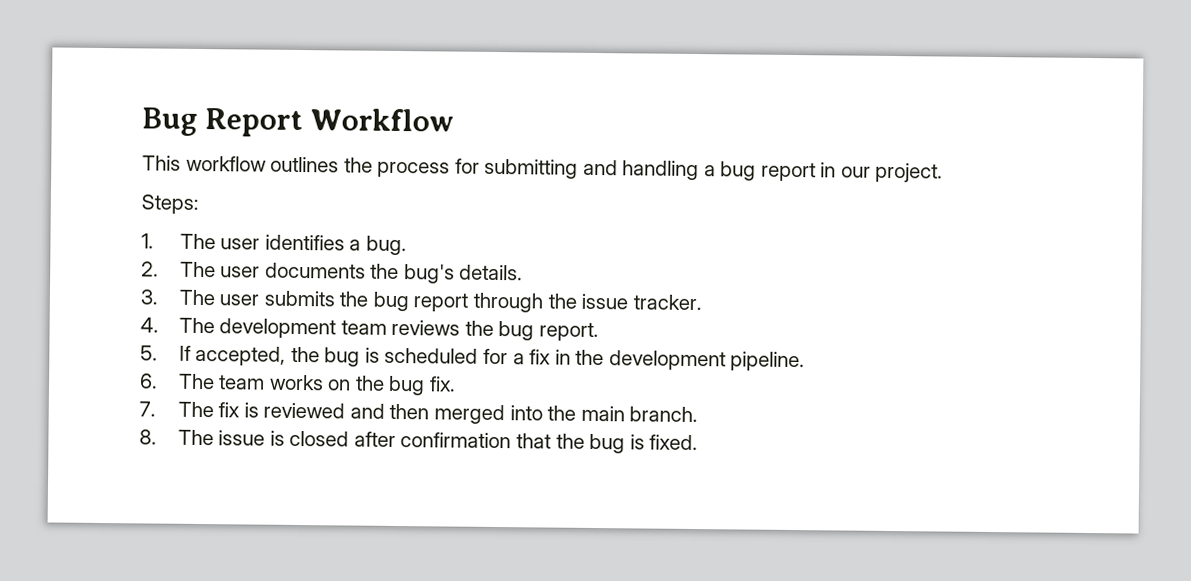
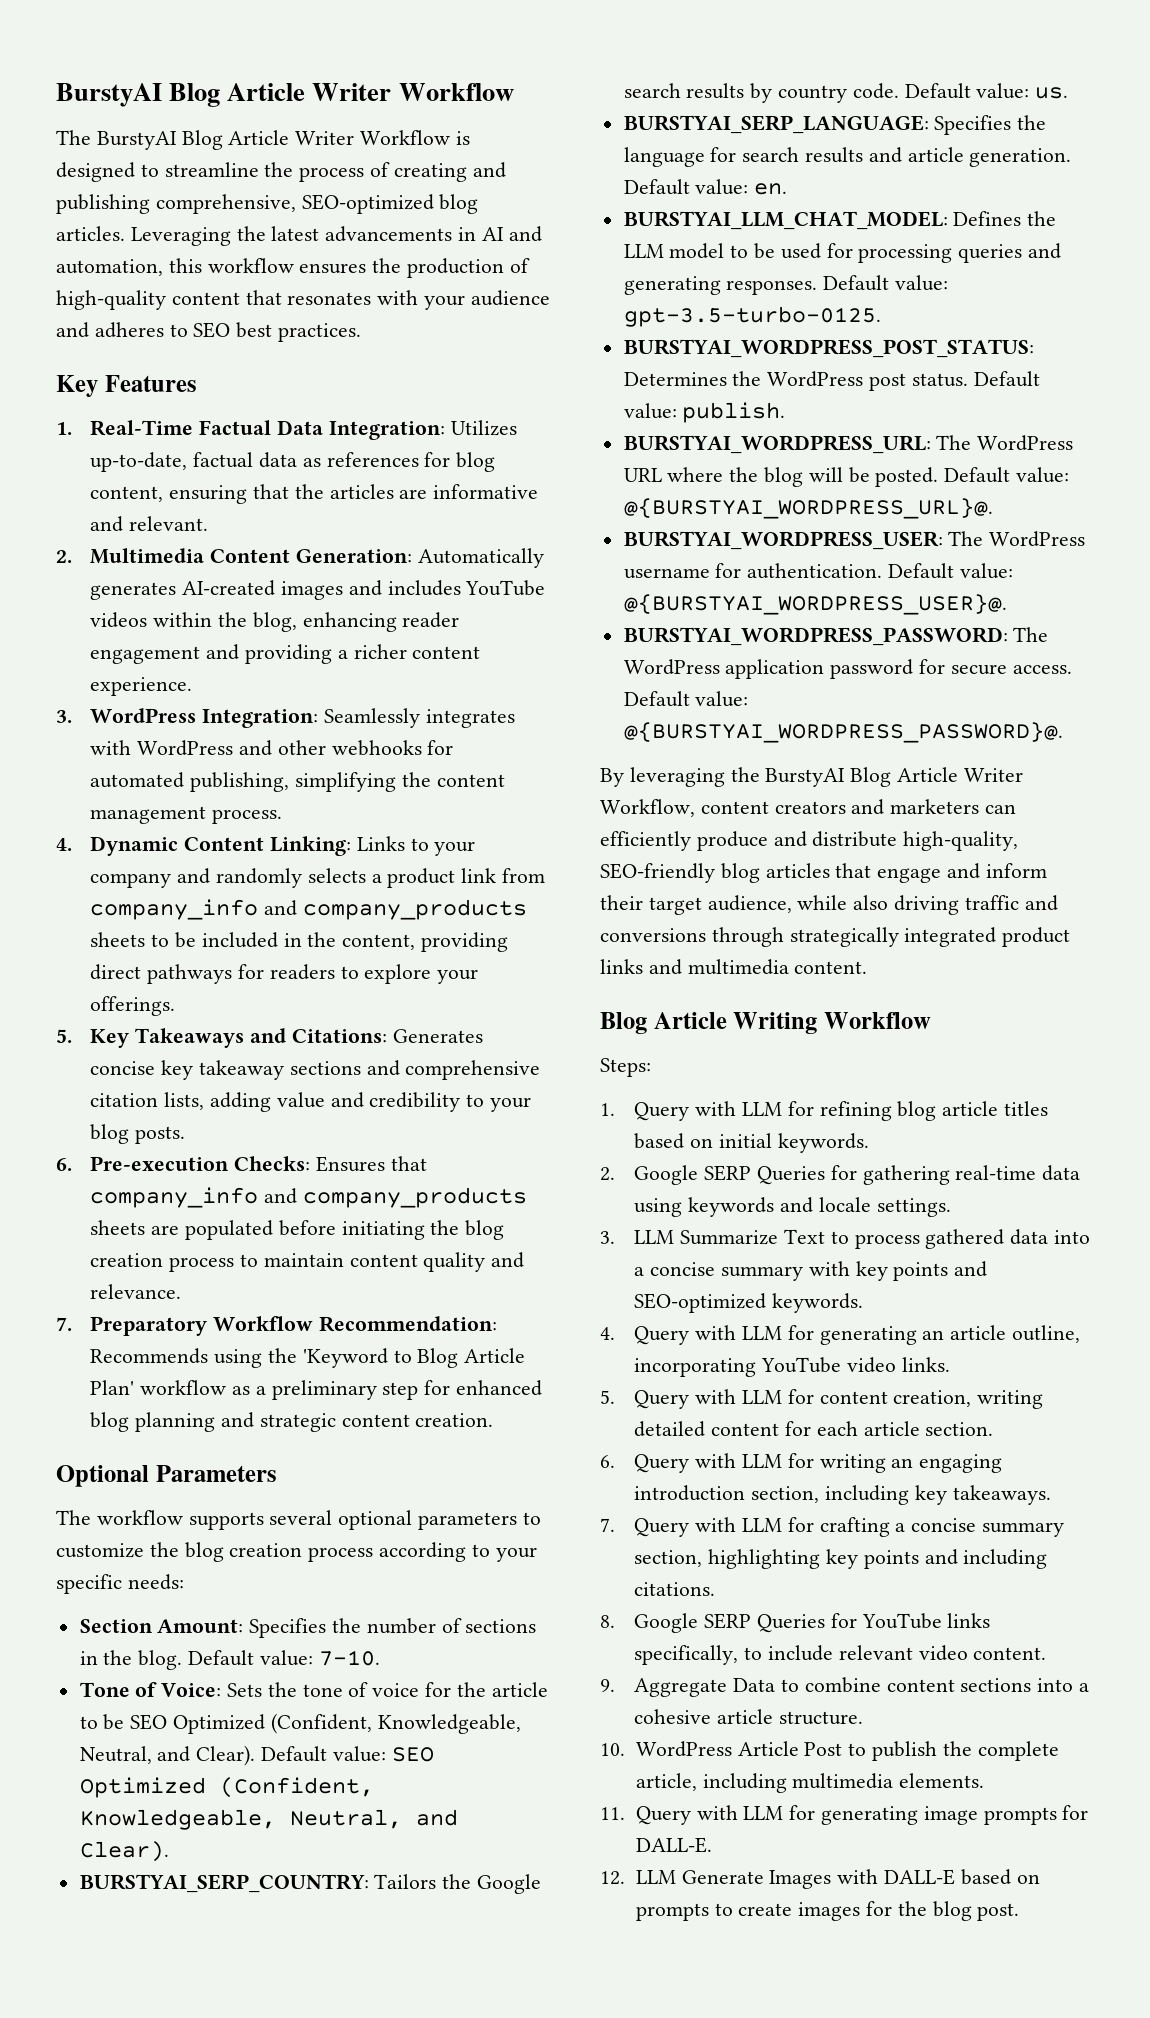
[142,107,455,138] [142,155,944,183] [141,194,199,214] [141,233,407,256] [141,261,524,284] [140,289,702,313] [140,317,600,342] [140,345,806,372] [139,373,457,396] [139,401,699,425] [139,429,699,454] Bug Report Workflow // This workflow outlines the process for submitting and handling a bug report in our project. // Steps: // 1. The user identifies a bug. // 2. The user documents the bug's details. // 3. The user submits the bug report through the issue tracker. // 4. The development team reviews the bug report. // 5. If accepted, the bug is scheduled for a fix in the development pipeline. // 6. The team works on the bug fix. // 7. The fix is reviewed and then merged into the main branch. // 8. The issue is closed after confirmation that the bug is fixed. -> [56,83,514,107] [56,130,470,150] [56,162,506,182] [56,194,479,214] [56,226,542,246] [56,258,530,278] [56,290,550,310] [56,322,362,342] [56,375,197,397] [56,420,517,440] [90,452,496,472] [90,484,539,504] [90,516,209,532] [56,548,544,568] [90,580,546,600] [90,612,460,632] [90,644,481,664] [90,677,193,696] [56,708,515,728] [90,740,454,756] [90,772,505,792] [90,806,283,824] [56,836,476,856] [90,868,545,888] [90,899,527,920] [90,932,508,952] [90,964,479,984] [90,996,176,1016] [56,1028,483,1048] [90,1060,541,1080] [90,1092,531,1112] [90,1124,186,1144] [56,1156,427,1172] [90,1187,527,1208] [90,1220,505,1240] [90,1252,525,1272] [90,1284,182,1299] [56,1316,497,1336] [90,1348,526,1368] [90,1380,542,1400] [90,1412,494,1432] [56,1465,277,1487] [56,1510,541,1530] [56,1542,537,1562] [56,1574,184,1594] [79,1618,537,1638] [79,1650,380,1670] [79,1682,548,1697] [79,1713,521,1734] [79,1745,434,1766] [79,1777,374,1798] [79,1809,458,1830] [79,1841,169,1862] [79,1874,542,1894] [623,83,1069,103] [623,115,1047,135] [623,147,1072,167] [623,179,788,195] [623,211,1057,230] [623,243,1062,263] [623,275,949,295] [623,306,881,327] [623,339,1034,358] [623,371,1040,391] [623,402,786,423] [623,435,1074,454] [623,467,1070,487] [623,498,993,519] [623,531,1086,550] [623,563,1013,579] [623,594,1007,615] [623,627,1049,646] [623,659,1072,679] [623,691,749,707] [623,722,1063,743] [600,767,1023,787] [600,799,1017,817] [600,831,1019,851] [600,863,1047,883] [600,895,1058,915] [600,927,1071,947] [600,959,868,975] [600,1012,931,1034] [600,1058,651,1077] [600,1101,1048,1121] [634,1133,869,1153] [600,1165,1081,1185] [634,1197,951,1217] [600,1229,1090,1249] [634,1261,988,1281] [634,1293,864,1313] [600,1325,1080,1345] [634,1357,950,1377] [600,1389,1044,1409] [634,1421,994,1437] [600,1453,1003,1473] [634,1485,1051,1505] [600,1517,1064,1537] [634,1549,1048,1569] [634,1582,716,1596] [600,1613,991,1633] [634,1645,1047,1665] [600,1677,1089,1697] [634,1709,863,1725] [600,1741,1059,1761] [635,1773,985,1793] [600,1805,1089,1825] [635,1837,712,1853] [600,1869,1040,1889] [635,1901,1020,1921] BurstyAI Blog Article Writer Workflow // The BurstyAI Blog Article Writer Workflow is designed to streamline the process of creating and publishing comprehensive, SEO-optimized blog articles. Leveraging the latest advancements in AI and automation, this workflow ensures the production of high-quality content that resonates with your audience and adheres to SEO best practices. // Key Features // 1. Real-Time Factual Data Integration: Utilizes up-to-date, factual data as references for blog content, ensuring that the articles are informative and relevant. // 2. Multimedia Content Generation: Automatically generates AI-created images and includes YouTube videos within the blog, enhancing reader engagement and providing a richer content experience. // 3. WordPress Integration: Seamlessly integrates with WordPress and other webhooks for automated publishing, simplifying the content management process. // 4. Dynamic Content Linking: Links to your company and randomly selects a product link from company_info and company_products sheets to be included in the content, providing direct pathways for readers to explore your offerings. // 5. Key Takeaways and Citations: Generates concise key takeaway sections and comprehensive citation lists, adding value and credibility to your blog posts. // 6. Pre-execution Checks: Ensures that company_info and company_products sheets are populated before initiating the blog creation process to maintain content quality and relevance. // 7. Preparatory Workflow Recommendation: Recommends using the 'Keyword to Blog Article Plan' workflow as a preliminary step for enhanced blog planning and strategic content creation. // Optional Parameters // The workflow supports several optional parameters to customize the blog creation process according to your specific needs: // Section Amount: Specifies the number of sections in the blog. Default value: 7-10. // Tone of Voice: Sets the tone of voice for the article to be SEO Optimized (Confident, Knowledgeable, Neutral, and Clear). Default value: SEO Optimized (Confident, Knowledgeable, Neutral, and Clear). // BURSTYAI_SERP_COUNTRY: Tailors the Google search results by country code. Default value: us. // BURSTYAI_SERP_LANGUAGE: Specifies the language for search results and article generation. Default value: en. // BURSTYAI_LLM_CHAT_MODEL: Defines the LLM model to be used for processing queries and generating responses. Default value: gpt-3.5-turbo-0125. // BURSTYAI_WORDPRESS_POST_STATUS: Determines the WordPress post status. Default value: publish. // BURSTYAI_WORDPRESS_URL: The WordPress URL where the blog will be posted. Default value: @{BURSTYAI_WORDPRESS_URL}@. // BURSTYAI_WORDPRESS_USER: The WordPress username for authentication. Default value: @{BURSTYAI_WORDPRESS_USER}@. // BURSTYAI_WORDPRESS_PASSWORD: The WordPress application password for secure access. Default value: @{BURSTYAI_WORDPRESS_PASSWORD}@. // By leveraging the BurstyAI Blog Article Writer Workflow, content creators and marketers can efficiently produce and distribute high-quality, SEO-friendly blog articles that engage and inform their target audience, while also driving traffic and conversions through strategically integrated product links and multimedia content. // Blog Article Writing Workflow // Steps: // 1. Query with LLM for refining blog article titles based on initial keywords. // 2. Google SERP Queries for gathering real-time data using keywords and locale settings. // 3. LLM Summarize Text to process gathered data into a concise summary with key points and SEO-optimized keywords. // 4. Query with LLM for generating an article outline, incorporating YouTube video links. // 5. Query with LLM for content creation, writing detailed content for each article section. // 6. Query with LLM for writing an engaging introduction section, including key takeaways. // 7. Query with LLM for crafting a concise summary section, highlighting key points and including citations. // 8. Google SERP Queries for YouTube links specifically, to include relevant video content. // 9. Aggregate Data to combine content sections into a cohesive article structure. // 10. WordPress Article Post to publish the complete article, including multimedia elements. // 11. Query with LLM for generating image prompts for DALL-E. // 12. LLM Generate Images with DALL-E based on prompts to create images for the blog post.

